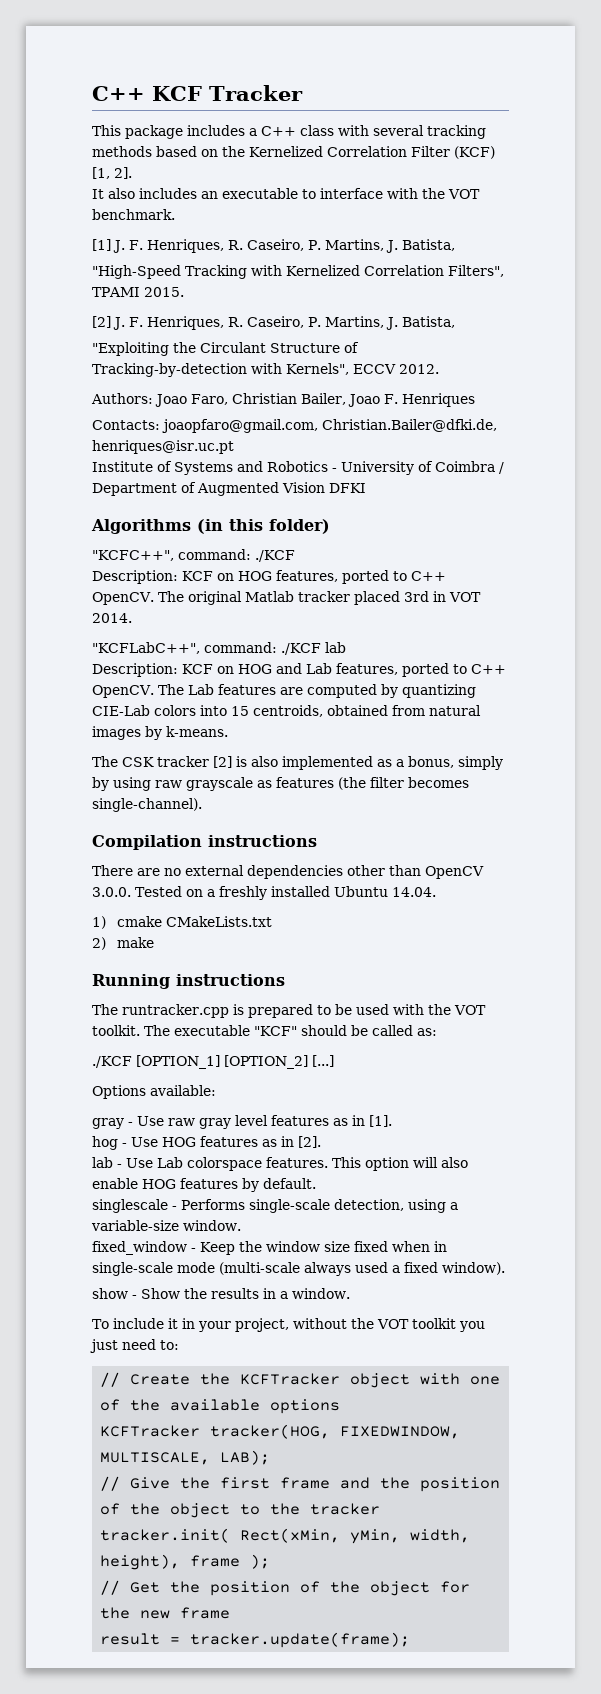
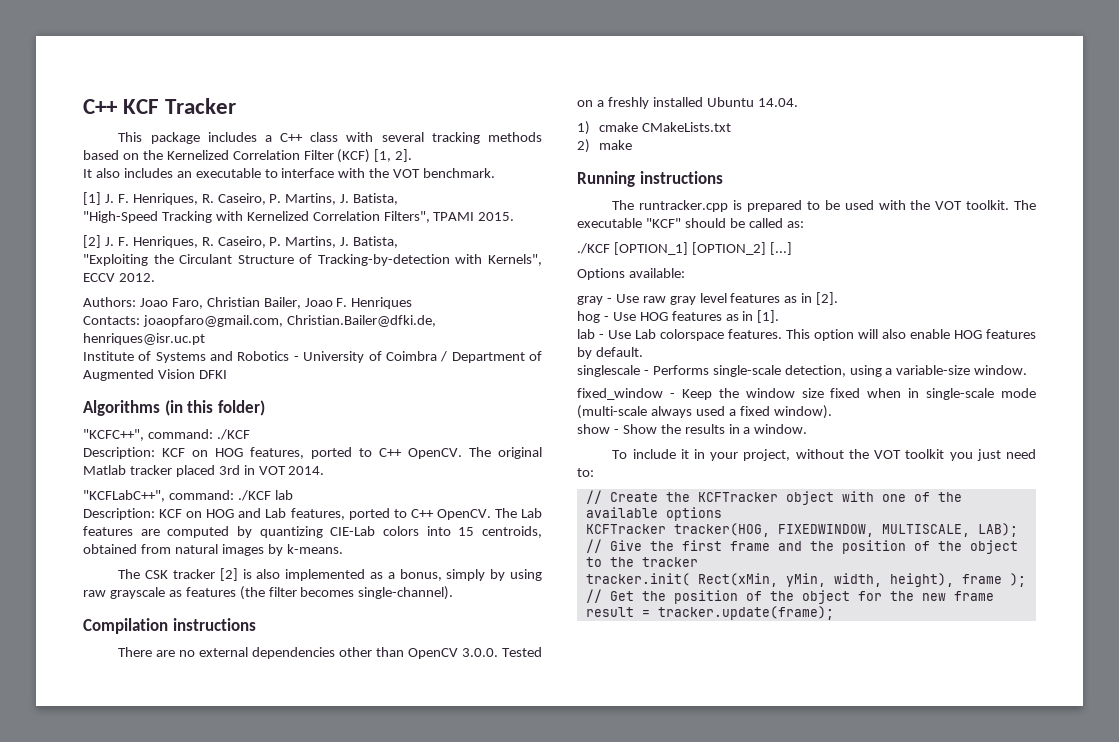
[369,1115,392,1127] [1]. -> [816,292,839,305] [2].
[298,1136,321,1148] [2]. -> [757,310,780,323] [1].

